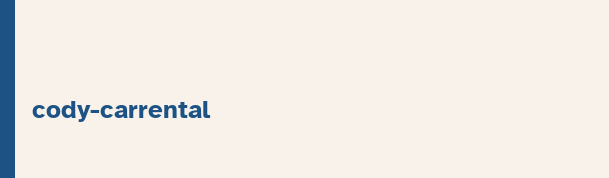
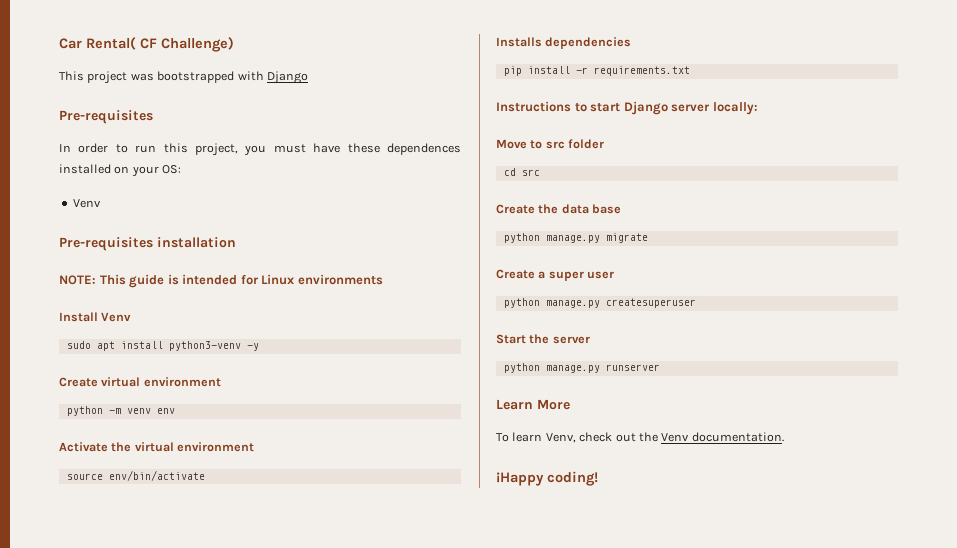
[32,101,211,122] cody-carrental -> [59,37,234,52] [59,71,308,84] [59,110,153,124] [59,143,461,156] [59,164,182,177] [72,199,101,208] [59,237,236,251] [59,274,383,288] [59,312,132,322] [66,341,259,351] [59,377,221,387] [66,406,175,416] [59,442,255,452] [66,470,205,481] [496,37,632,49] [503,66,690,76] [496,101,758,115] [496,139,605,149] [503,168,540,176] [496,204,622,214] [503,233,648,243] [496,269,615,281] [503,298,696,308] [496,334,590,344] [503,363,660,373] [496,399,570,410] [496,432,784,443] [496,471,598,486] Car Rental( CF Challenge) // This project was bootstrapped with Django // Pre-requisites // In order to run this project, you must have these dependences installed on your OS: // Venv // Pre-requisites installation // NOTE: This guide is intended for Linux environments // Install Venv // sudo apt install python3-venv -y // Create virtual environment // python -m venv env // Activate the virtual environment // source env/bin/activate // Installs dependencies // pip install -r requirements.txt // Instructions to start Django server locally: // Move to src folder // cd src // Create the data base // python manage.py migrate // Create a super user // python manage.py createsuperuser // Start the server // python manage.py runserver // Learn More // To learn Venv, check out the Venv documentation. // ¡Happy coding!

